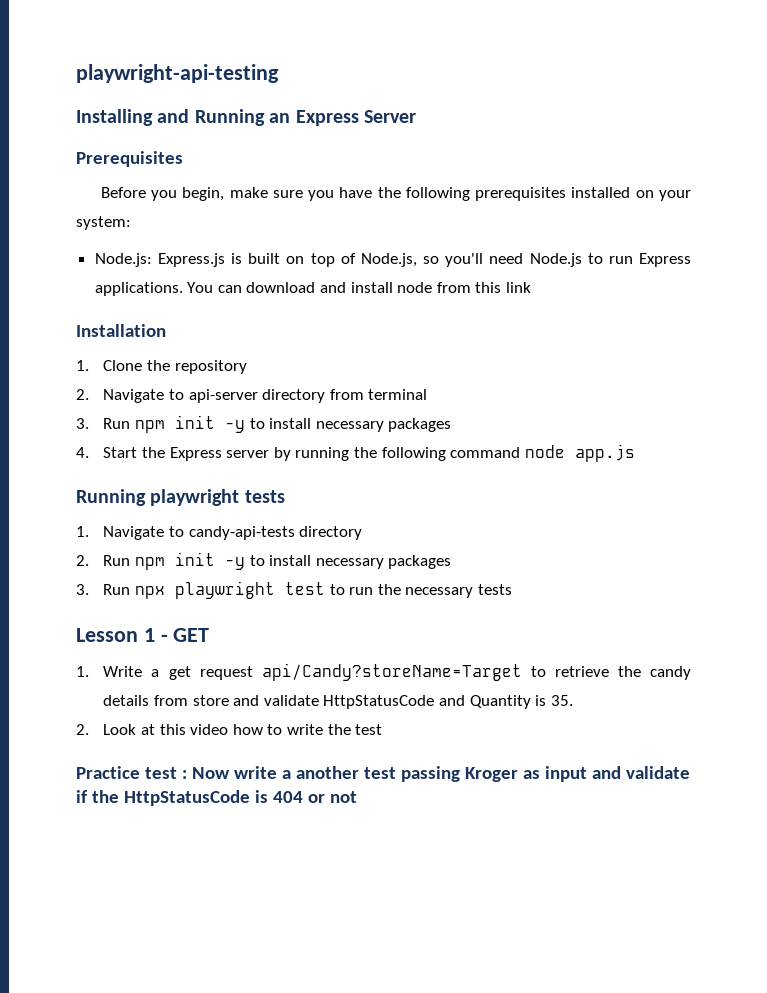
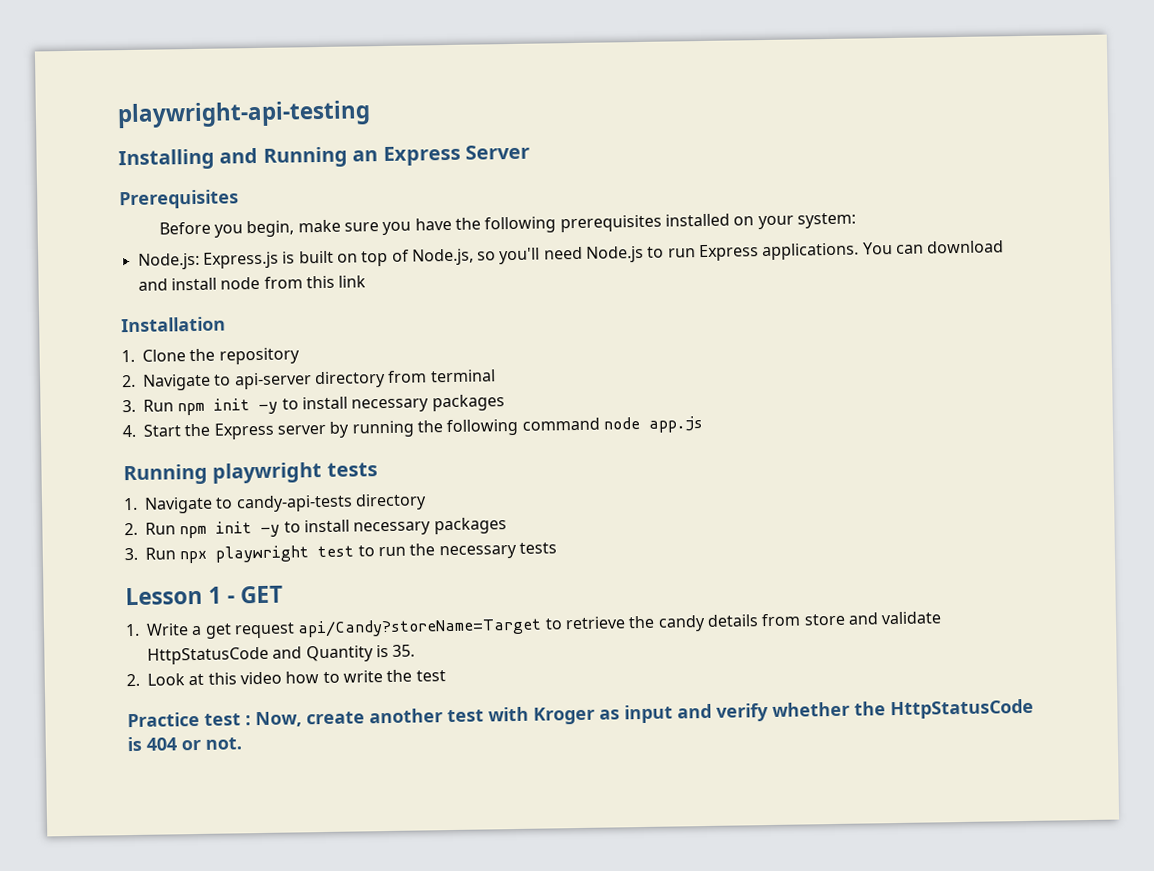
[191,766,291,779] Now write a -> [255,711,365,728] Now, create
[400,766,460,782] passing -> [488,706,529,722] with
[625,766,690,779] [76,790,87,803] validate if -> [716,701,850,722] verify whether
[329,791,357,803] not -> [205,737,242,750] not.

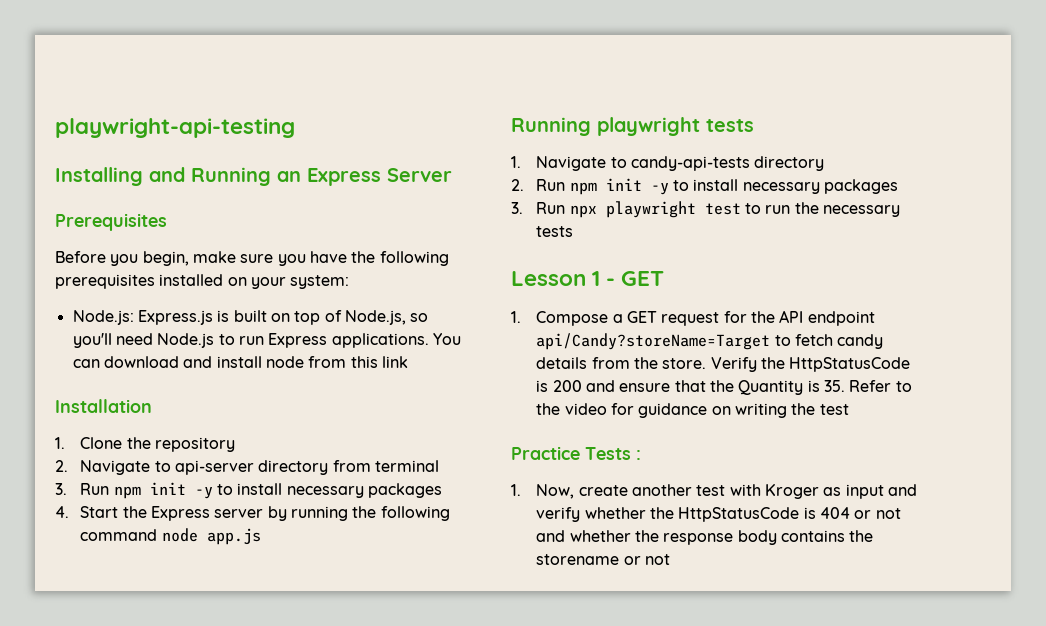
[146,611,942,639] [147,644,416,665] [126,670,383,687] Write a get request api/Candy?storeName=Target to retrieve the candy details from store and validate HttpStatusCode and Quantity is 35. // 2. Look at this video how to write -> [536,310,875,326] [536,333,884,350] [536,357,911,372] [536,380,912,395] [536,403,788,418] Compose a GET request for the API endpoint api/Candy?storeName=Target to fetch candy details from the store. Verify the HttpStatusCode is 200 and ensure that the Quantity is 35. Refer to the video for guidance on writing
[204,713,241,726] test -> [585,447,631,460] Tests
(251, 720) none -> [511,484,521,496] // 1.
[205,737,242,750] not. -> [875,508,901,519] [536,530,874,545] [536,554,671,565] not and whether the response body contains the storename or not

